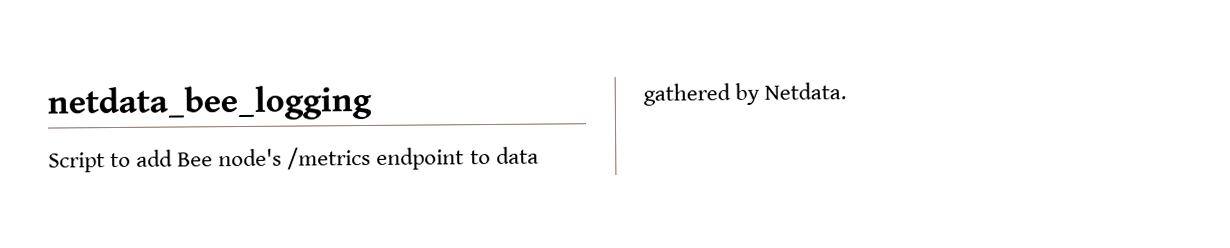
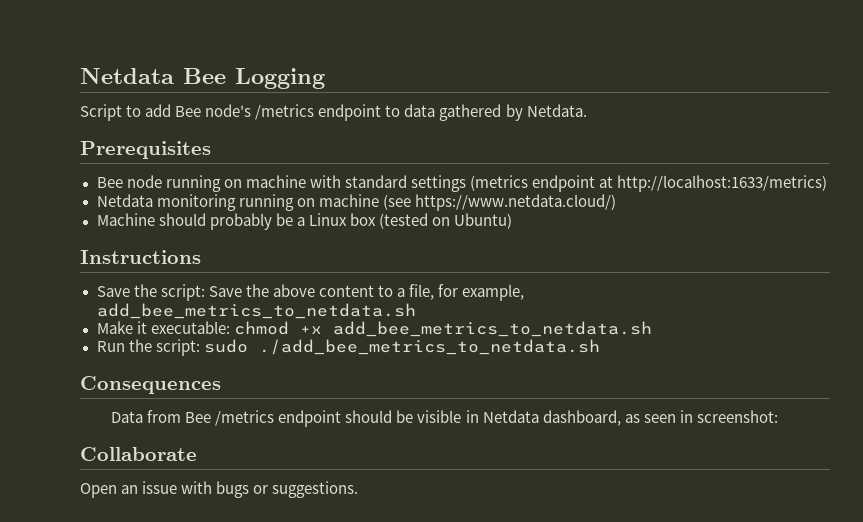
[47,84,372,122] netdata_bee_logging -> [80,68,325,89] Netdata Bee Logging
(848, 91) none -> [80,141,211,159] [96,175,828,192] [96,194,616,211] [96,213,512,230] [80,250,201,264] [96,284,525,301] [96,303,416,319] [96,321,652,337] [96,339,600,356] [80,376,221,394] [111,410,778,427] [80,447,197,461] [80,481,359,498] // Prerequisites // Bee node running on machine with standard settings (metrics endpoint at http://localhost:1633/metrics) // Netdata monitoring running on machine (see https://www.netdata.cloud/) // Machine should probably be a Linux box (tested on Ubuntu) // Instructions // Save the script: Save the above content to a file, for example, add_bee_metrics_to_netdata.sh // Make it executable: chmod +x add_bee_metrics_to_netdata.sh // Run the script: sudo ./add_bee_metrics_to_netdata.sh // Consequences // Data from Bee /metrics endpoint should be visible in Netdata dashboard, as seen in screenshot: // Collaborate // Open an issue with bugs or suggestions.

